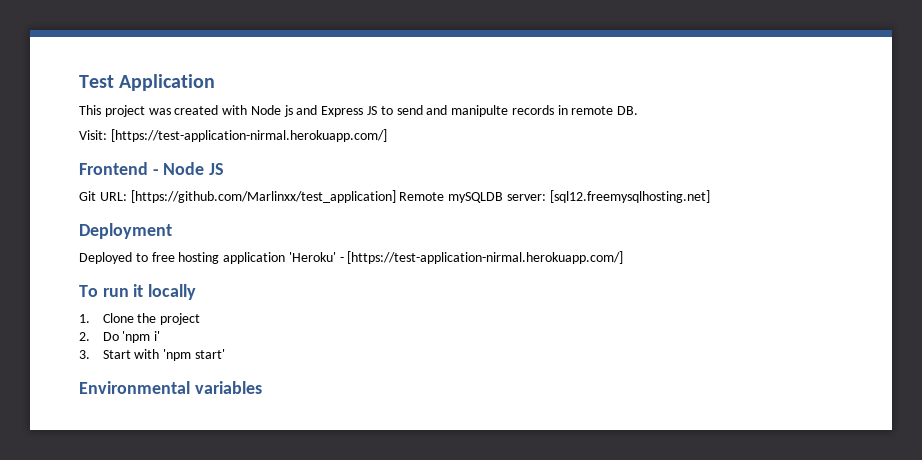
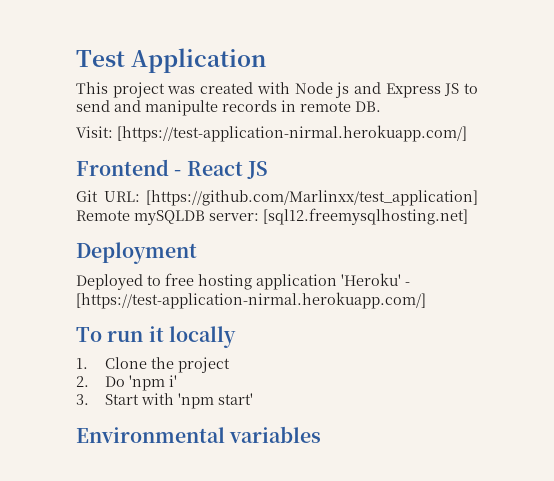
[163,162,205,175] Node -> [186,161,243,176] React

